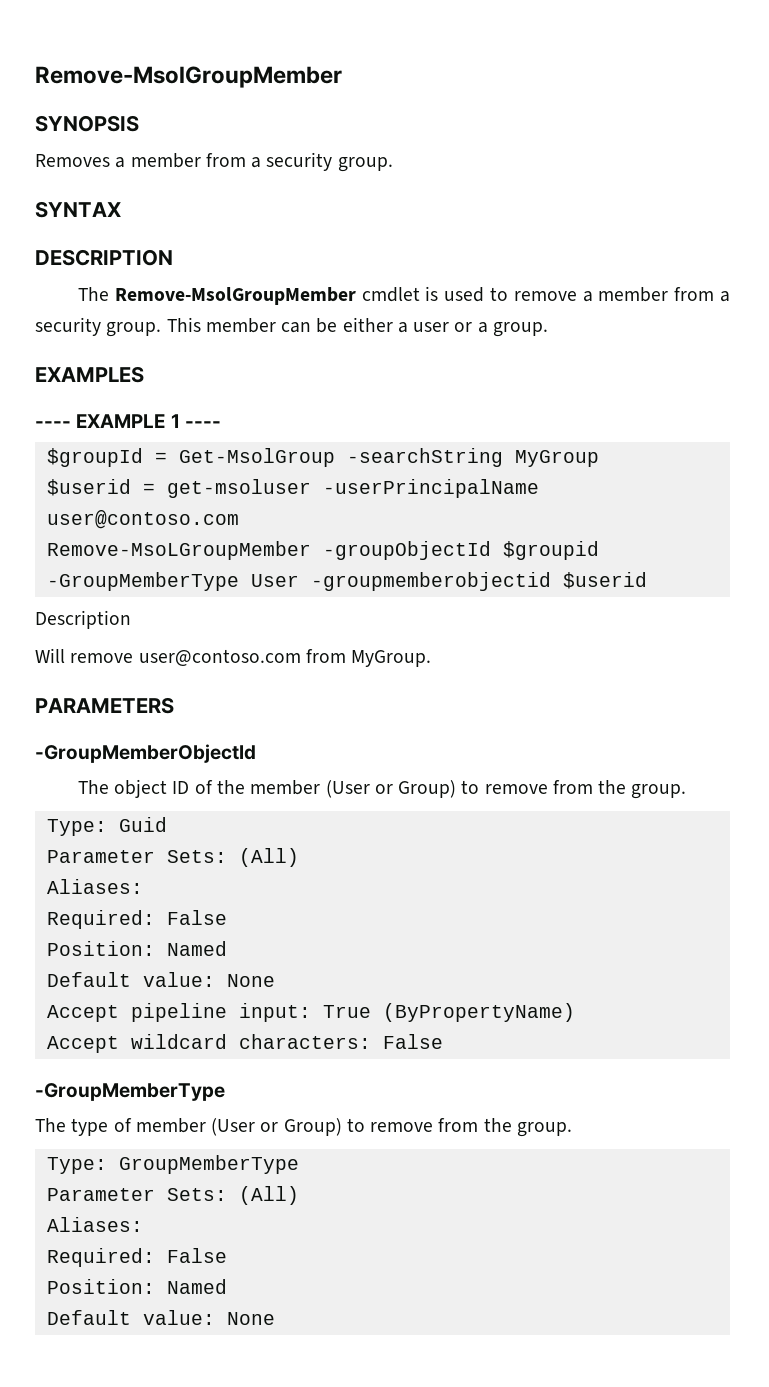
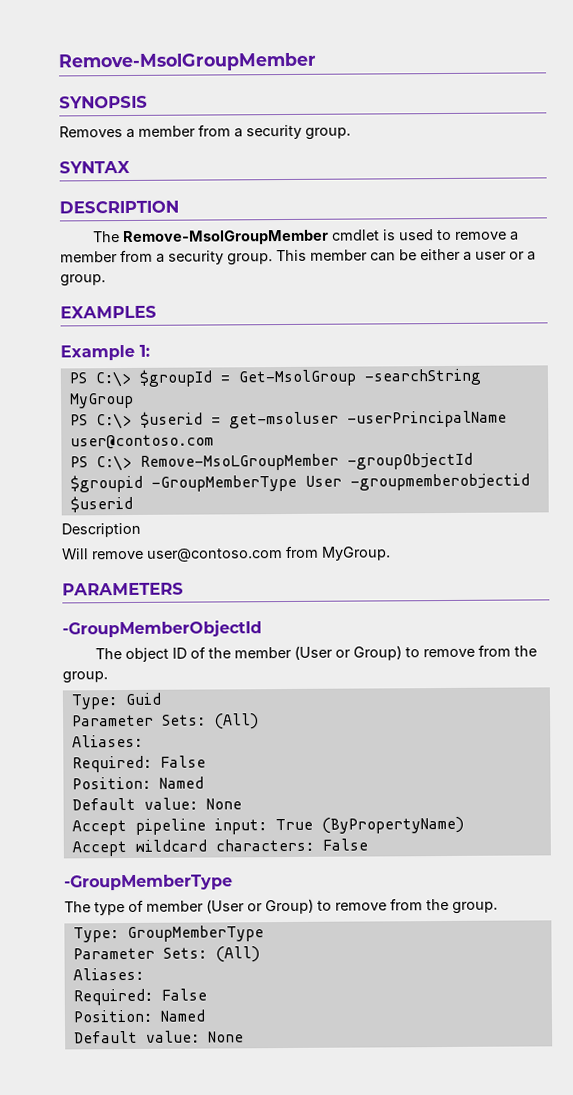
[35,414,221,428] ---- EXAMPLE 1 ---- // -> [60,344,150,361] [68,370,131,388] Example 1: // PS C:\>
(599, 458) none -> [69,412,132,430] PS C:\>
(239, 519) none -> [69,454,132,472] PS C:\>

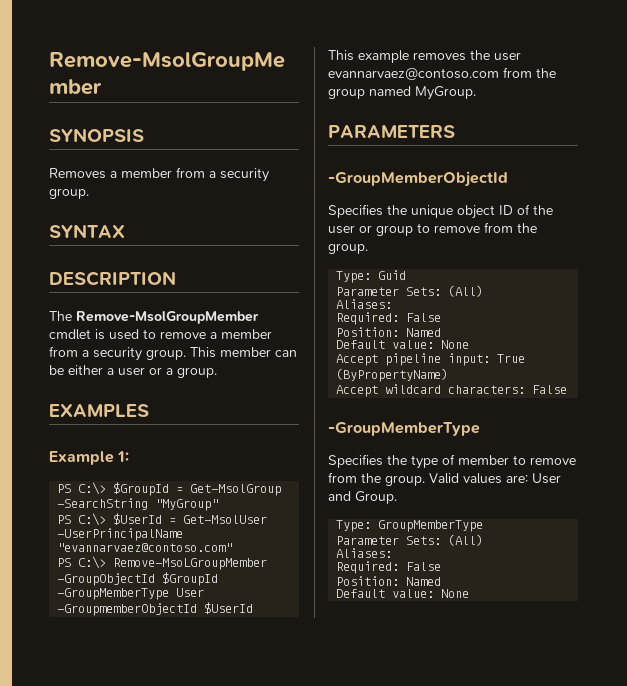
[138,369,212,387] $groupId -> [113,482,170,496] $GroupId
[363,368,481,386] [69,392,134,409] [69,410,507,430] [69,434,214,450] [69,452,473,472] [69,473,530,493] [69,495,133,513] [61,522,141,538] [62,545,319,562] -searchString MyGroup // PS C:\> $userid = get-msoluser -userPrincipalName user@contoso.com // PS C:\> Remove-MsoLGroupMember -groupObjectId $groupid -GroupMemberType User -groupmemberobjectid $userid // Description // Will remove user@contoso.com from -> [57,498,219,511] [57,513,268,526] [57,528,184,541] [57,543,233,552] [57,556,268,570] [57,572,219,586] [57,588,205,600] [57,602,254,616] [328,50,521,63] [328,67,556,80] [328,86,411,99] -SearchString "MyGroup" // PS C:\> $UserId = Get-MsolUser -UserPrincipalName "evannarvaez@contoso.com" // PS C:\> Remove-MsoLGroupMember -GroupObjectId $GroupId -GroupMemberType User -GroupmemberObjectId $UserId // This example removes the user evannarvaez@contoso.com from the group named
[94,648,122,660] The -> [328,204,453,218] Specifies the unique
[233,645,402,661] member (User or Group) -> [328,225,413,236] user or group
[64,901,91,913] The -> [328,454,407,468] Specifies the
[206,898,498,915] (User or Group) to remove from the group. -> [513,455,576,465] [328,472,561,486] [328,491,397,504] to remove from the group. Valid values are: User and Group.

